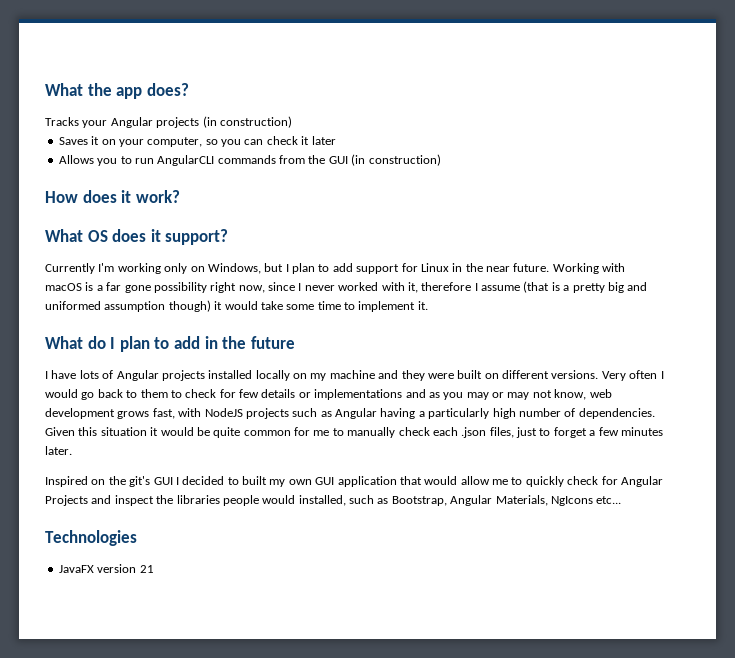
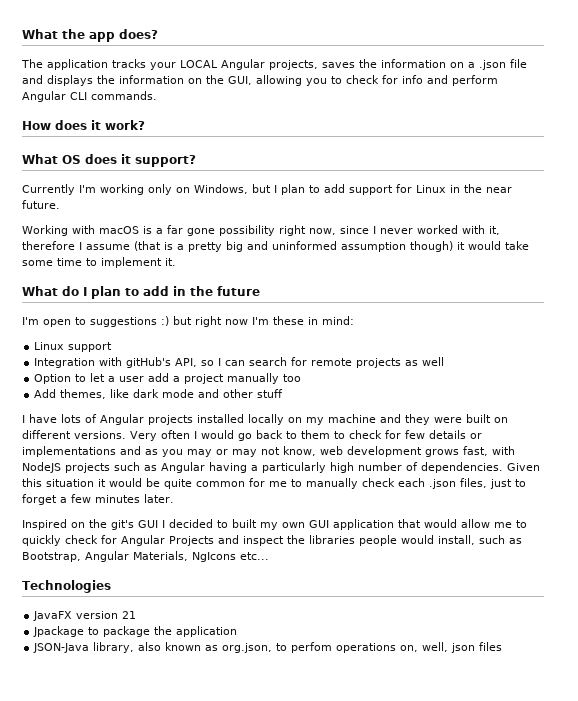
[45,116,292,128] [58,136,336,147] [58,154,441,166] Tracks your Angular projects (in construction) // Saves it on your computer, so you can check it later // Allows you to run AngularCLI commands from the GUI (in construction) -> [21,59,527,70] [22,75,498,86] [22,91,157,102] The application tracks your LOCAL Angular projects, saves the information on a .json file and displays the information on the GUI, allowing you to check for info and perform Angular CLI commands.
(550, 267) none -> (60, 204) //
[45,301,101,310] uniformed -> [272,241,337,250] uninformed
(295, 342) none -> [22,316,354,327] [34,342,113,352] [34,357,445,368] [34,373,302,384] [34,389,284,399] // I'm open to suggestions :) but right now I'm these in mind: // Linux support // Integration with gitHub's API, so I can search for remote projects as well // Option to let a user add a project manually too // Add themes, like dark mode and other stuff
[298,495,346,506] installed, -> [438,535,475,545] install,
(154, 569) none -> [33,626,238,637] [33,642,503,653] // Jpackage to package the application // JSON-Java library, also known as org.json, to perfom operations on, well, json files

